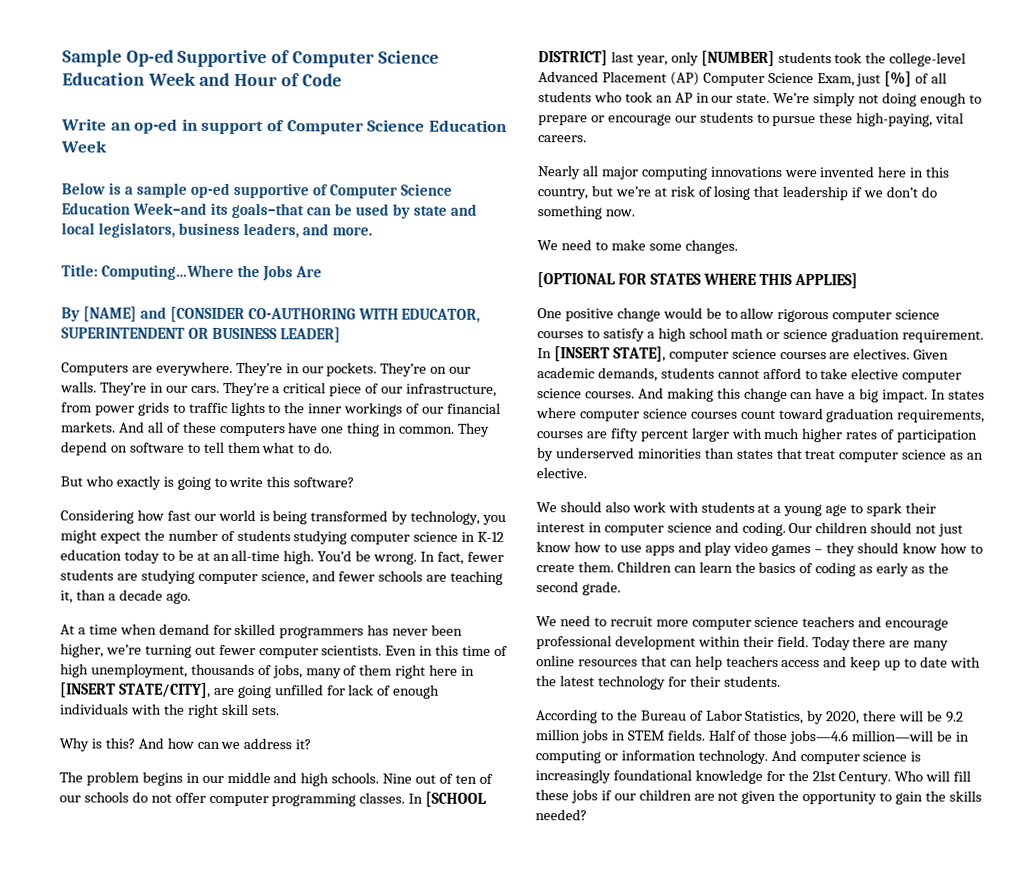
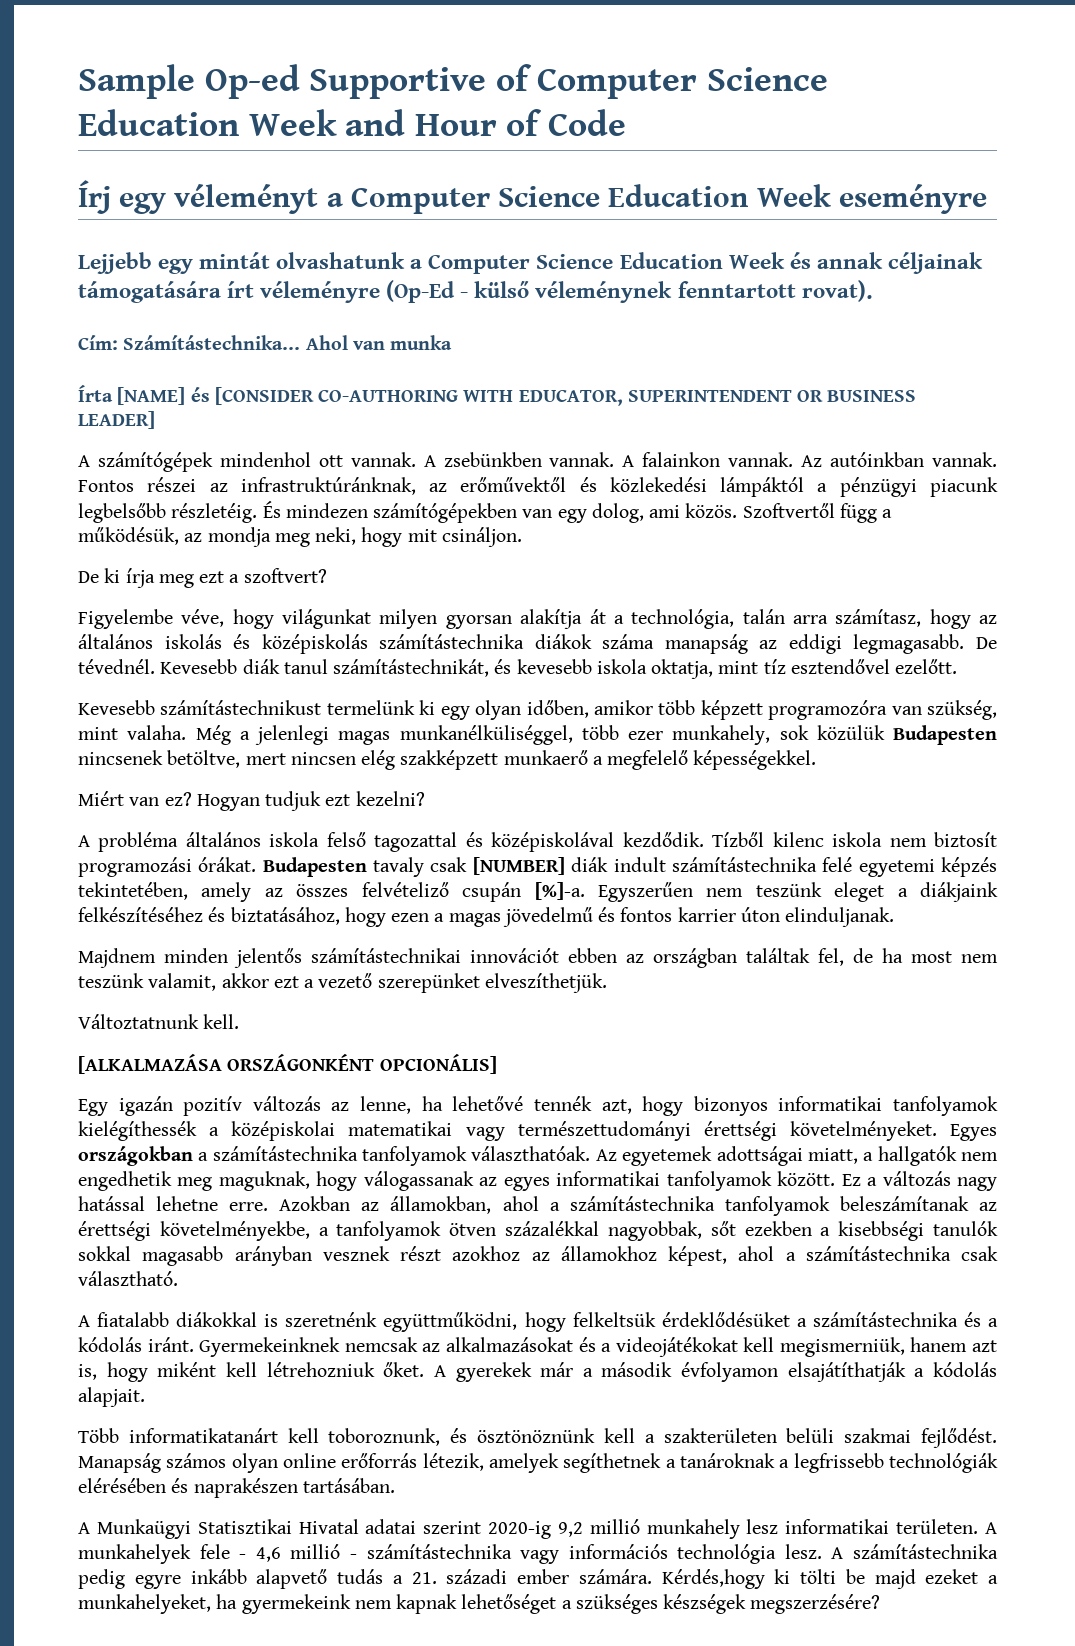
[61,118,507,135] [61,140,108,153] [61,182,453,199] [61,202,478,219] [61,222,373,239] [61,264,322,282] [61,306,167,322] Write an op-ed in support of Computer Science Education Week // Below is a sample op-ed supportive of Computer Science Education Week–and its goals–that can be used by state and local legislators, business leaders, and more. // Title: Computing…Where the Jobs Are // By [NAME] and -> [78,180,987,214] [78,252,983,274] [78,280,873,303] [78,335,453,350] [78,384,210,405] Írj egy véleményt a Computer Science Education Week eseményre // Lejjebb egy mintát olvashatunk a Computer Science Education Week és annak céljainak támogatására írt véleményre (Op-Ed - külső véleménynek fenntartott rovat). // Cím: Számítástechnika... Ahol van munka // Írta [NAME] és
[61,361,472,377] [60,381,498,397] [61,401,501,417] [61,421,491,437] [60,441,333,456] [60,475,355,490] [60,509,507,525] [60,529,505,545] [60,549,504,565] [60,569,504,585] [60,589,191,604] [60,623,464,639] [60,643,509,659] [60,663,476,679] [60,682,441,699] [60,703,280,718] [59,737,312,752] [59,771,493,787] [59,791,488,807] [538,50,967,67] [538,71,948,87] [538,91,982,107] [538,111,965,127] [538,135,587,143] [537,165,951,180] [537,185,937,201] [537,205,635,220] [537,239,738,254] [537,272,858,289] [537,307,941,323] [537,327,985,343] [537,346,950,362] [537,367,963,383] [537,387,985,403] [536,407,986,423] [537,427,979,443] [536,447,984,463] [536,467,587,479] [536,501,936,517] [536,521,964,537] [536,541,983,557] [536,561,949,577] [536,581,621,596] [536,615,950,631] [536,635,950,651] [536,655,981,671] [536,675,781,690] [535,709,964,725] [535,729,970,745] [535,749,922,765] [535,769,972,785] [535,789,982,805] [535,809,587,821] Computers are everywhere. They’re in our pockets. They’re on our walls. They’re in our cars. They’re a critical piece of our infrastructure, from power grids to traffic lights to the inner workings of our financial markets. And all of these computers have one thing in common. They depend on software to tell them what to do. // But who exactly is going to write this software? // Considering how fast our world is being transformed by technology, you might expect the number of students studying computer science in K-12 education today to be at an all-time high. You’d be wrong. In fact, fewer students are studying computer science, and fewer schools are teaching it, than a decade ago. // At a time when demand for skilled programmers has never been higher, we’re turning out fewer computer scientists. Even in this time of high unemployment, thousands of jobs, many of them right here in [INSERT STATE/CITY], are going unfilled for lack of enough individuals with the right skill sets. // Why is this? And how can we address it? // The problem begins in our middle and high schools. Nine out of ten of our schools do not offer computer programming classes. In [SCHOOL DISTRICT] last year, only [NUMBER] students took the college-level Advanced Placement (AP) Computer Science Exam, just [%] of all students who took an AP in our state. We’re simply not doing enough to prepare or encourage our students to pursue these high-paying, vital careers. // Nearly all major computing innovations were invented here in this country, but we’re at risk of losing that leadership if we don’t do something now. // We need to make some changes. // [OPTIONAL FOR STATES WHERE THIS APPLIES] // One positive change would be to allow rigorous computer science courses to satisfy a high school math or science graduation requirement. In [INSERT STATE], computer science courses are electives. Given academic demands, students cannot afford to take elective computer science courses. And making this change can have a big impact. In states where computer science courses count toward graduation requirements, courses are fifty percent larger with much higher rates of participation by underserved minorities than states that treat computer science as an elective. // We should also work with students at a young age to spark their interest in computer science and coding. Our children should not just know how to use apps and play video games – they should know how to create them. Children can learn the basics of coding as early as the second grade. // We need to recruit more computer science teachers and encourage professional development within their field. Today there are many online resources that can help teachers access and keep up to date with the latest technology for their students. // According to the Bureau of Labor Statistics, by 2020, there will be 9.2 million jobs in STEM fields. Half of those jobs—4.6 million—will be in computing or information technology. And computer science is increasingly foundational knowledge for the 21st Century. Who will fill these jobs if our children are not given the opportunity to gain the skills needed? -> [78,452,997,472] [78,477,998,497] [78,500,893,523] [78,527,522,547] [78,568,327,588] [78,609,998,629] [78,634,997,654] [78,659,958,679] [78,700,997,720] [78,725,997,745] [78,750,817,770] [78,791,425,811] [78,832,997,852] [78,857,998,877] [78,882,998,902] [78,907,895,927] [78,948,998,968] [78,973,607,993] [78,1014,240,1029] [78,1053,497,1074] [78,1096,999,1116] [78,1121,997,1141] [78,1146,999,1166] [78,1171,997,1191] [78,1196,998,1216] [78,1221,999,1241] [78,1246,998,1266] [78,1271,178,1286] [78,1312,999,1332] [78,1337,998,1357] [78,1362,997,1382] [78,1387,145,1407] [78,1428,998,1448] [78,1453,999,1473] [78,1478,395,1498] [78,1519,997,1539] [78,1544,999,1564] [78,1569,998,1589] [78,1594,881,1614] A számítógépek mindenhol ott vannak. A zsebünkben vannak. A falainkon vannak. Az autóinkban vannak. Fontos részei az infrastruktúránknak, az erőművektől és közlekedési lámpáktól a pénzügyi piacunk legbelsőbb részletéig. És mindezen számítógépekben van egy dolog, ami közös. Szoftvertől függ a működésük, az mondja meg neki, hogy mit csináljon. // De ki írja meg ezt a szoftvert? // Figyelembe véve, hogy világunkat milyen gyorsan alakítja át a technológia, talán arra számítasz, hogy az általános iskolás és középiskolás számítástechnika diákok száma manapság az eddigi legmagasabb. De tévednél. Kevesebb diák tanul számítástechnikát, és kevesebb iskola oktatja, mint tíz esztendővel ezelőtt. // Kevesebb számítástechnikust termelünk ki egy olyan időben, amikor több képzett programozóra van szükség, mint valaha. Még a jelenlegi magas munkanélküliséggel, több ezer munkahely, sok közülük Budapesten nincsenek betöltve, mert nincsen elég szakképzett munkaerő a megfelelő képességekkel. // Miért van ez? Hogyan tudjuk ezt kezelni? // A probléma általános iskola felső tagozattal és középiskolával kezdődik. Tízből kilenc iskola nem biztosít programozási órákat. Budapesten tavaly csak [NUMBER] diák indult számítástechnika felé egyetemi képzés tekintetében, amely az összes felvételiző csupán [%]-a. Egyszerűen nem teszünk eleget a diákjaink felkészítéséhez és biztatásához, hogy ezen a magas jövedelmű és fontos karrier úton elinduljanak. // Majdnem minden jelentős számítástechnikai innovációt ebben az országban találtak fel, de ha most nem teszünk valamit, akkor ezt a vezető szerepünket elveszíthetjük. // Változtatnunk kell. // [ALKALMAZÁSA ORSZÁGONKÉNT OPCIONÁLIS] // Egy igazán pozitív változás az lenne, ha lehetővé tennék azt, hogy bizonyos informatikai tanfolyamok kielégíthessék a középiskolai matematikai vagy természettudományi érettségi követelményeket. Egyes országokban a számítástechnika tanfolyamok választhatóak. Az egyetemek adottságai miatt, a hallgatók nem engedhetik meg maguknak, hogy válogassanak az egyes informatikai tanfolyamok között. Ez a változás nagy hatással lehetne erre. Azokban az államokban, ahol a számítástechnika tanfolyamok beleszámítanak az érettségi követelményekbe, a tanfolyamok ötven százalékkal nagyobbak, sőt ezekben a kisebbségi tanulók sokkal magasabb arányban vesznek részt azokhoz az államokhoz képest, ahol a számítástechnika csak választható. // A fiatalabb diákokkal is szeretnénk együttműködni, hogy felkeltsük érdeklődésüket a számítástechnika és a kódolás iránt. Gyermekeinknek nemcsak az alkalmazásokat és a videojátékokat kell megismerniük, hanem azt is, hogy miként kell létrehozniuk őket. A gyerekek már a második évfolyamon elsajátíthatják a kódolás alapjait. // Több informatikatanárt kell toboroznunk, és ösztönöznünk kell a szakterületen belüli szakmai fejlődést. Manapság számos olyan online erőforrás létezik, amelyek segíthetnek a tanároknak a legfrissebb technológiák elérésében és naprakészen tartásában. // A Munkaügyi Statisztikai Hivatal adatai szerint 2020-ig 9,2 millió munkahely lesz informatikai területen. A munkahelyek fele - 4,6 millió - számítástechnika vagy információs technológia lesz. A számítástechnika pedig egyre inkább alapvető tudás a 21. századi ember számára. Kérdés,hogy ki tölti be majd ezeket a munkahelyeket, ha gyermekeink nem kapnak lehetőséget a szükséges készségek megszerzésére?

